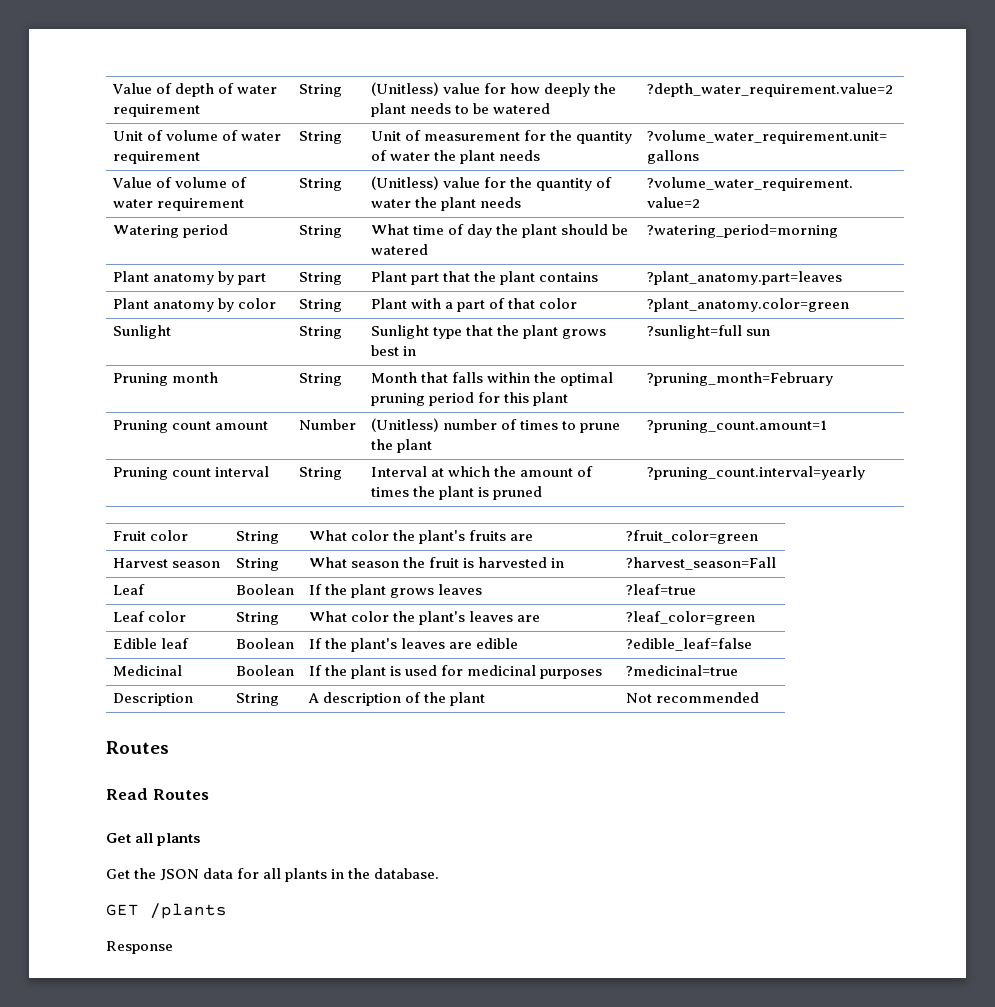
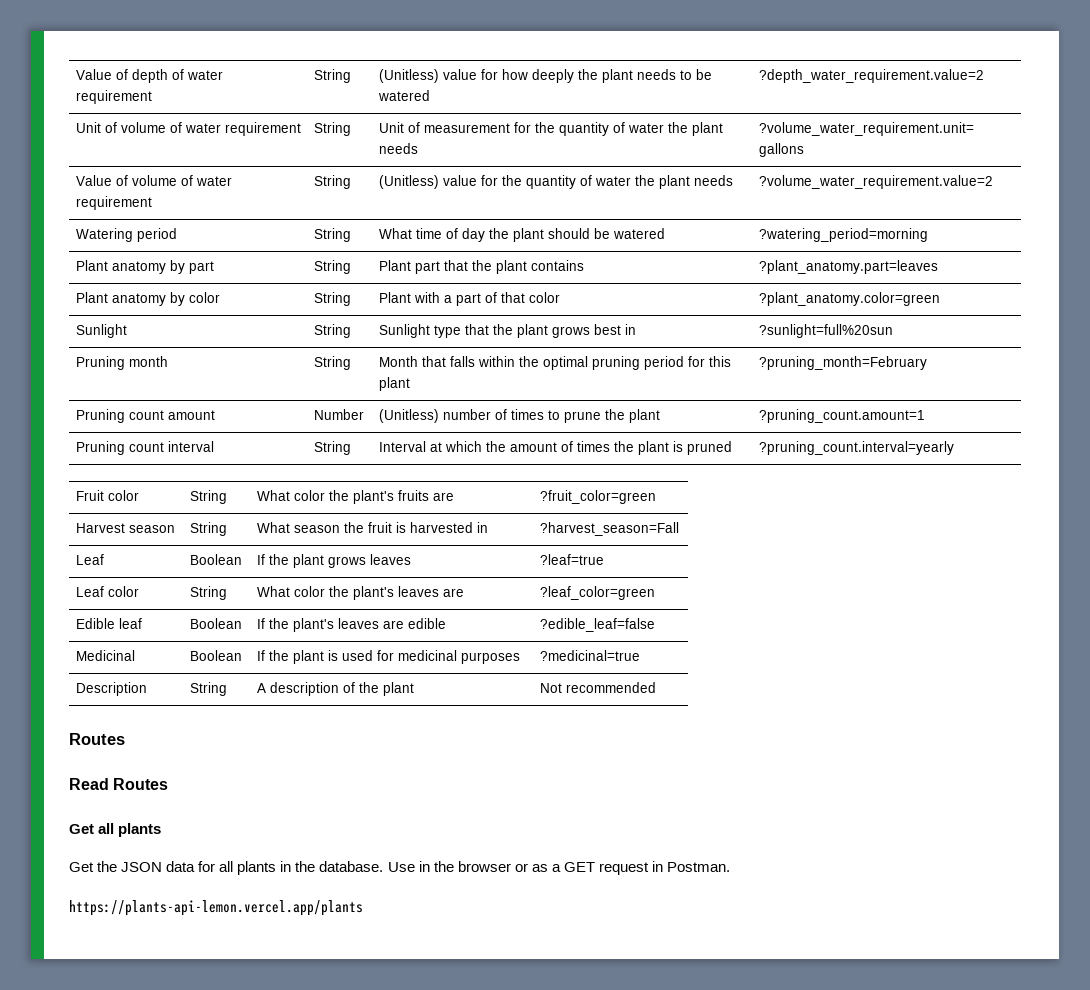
[647,325,771,339] ?sunlight=full sun -> [758,324,893,338] ?sunlight=full%20sun
[106,903,227,919] [106,941,173,954] // GET /plants // Response -> [387,861,730,875] [69,900,363,916] Use in the browser or as a GET request in Postman. // https://plants-api-lemon.vercel.app/plants

